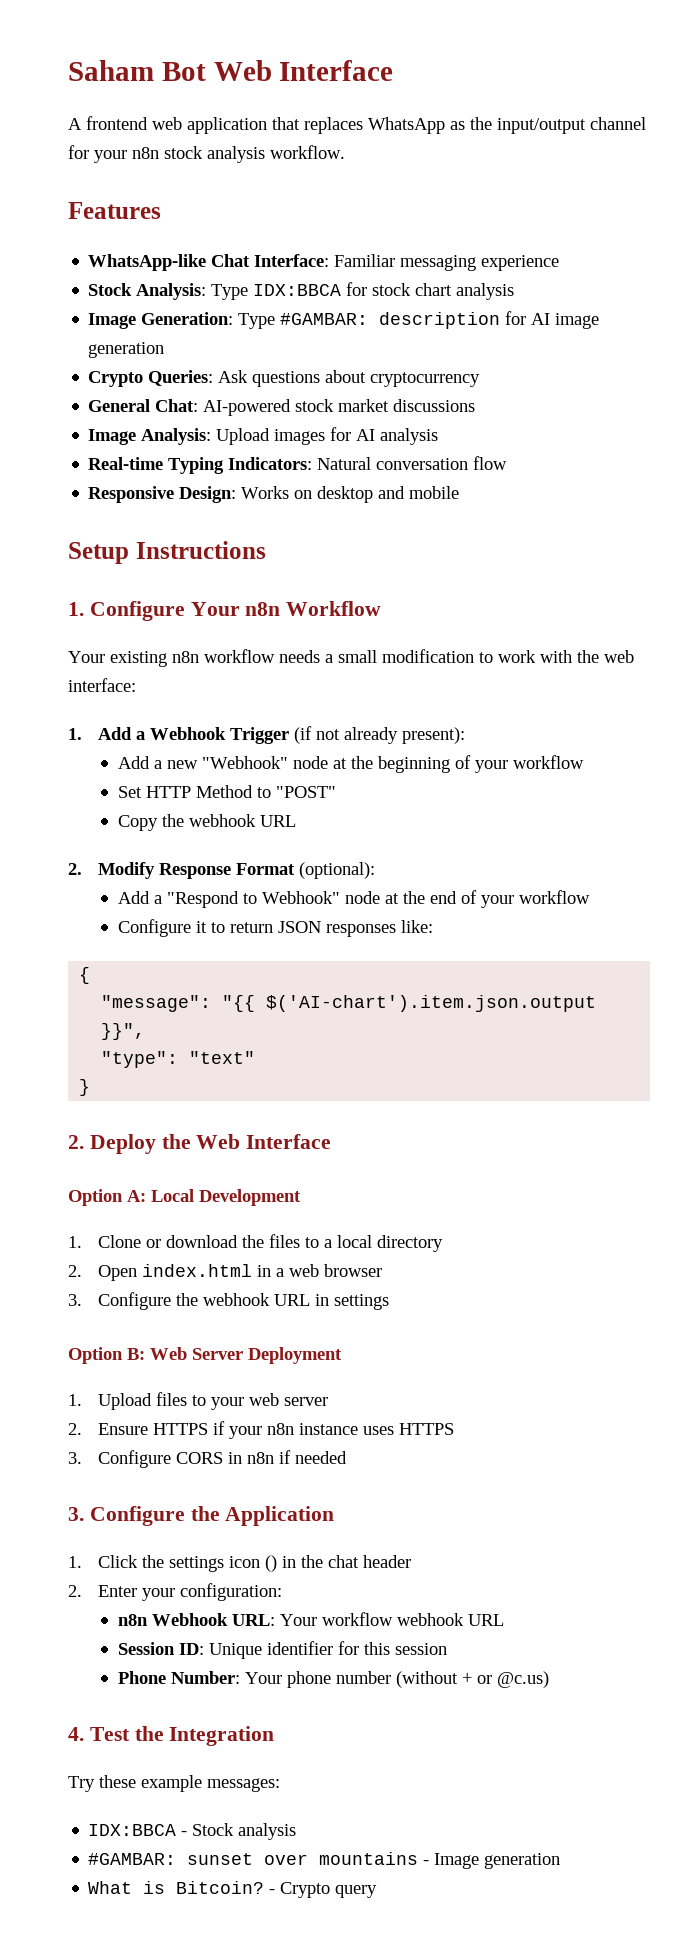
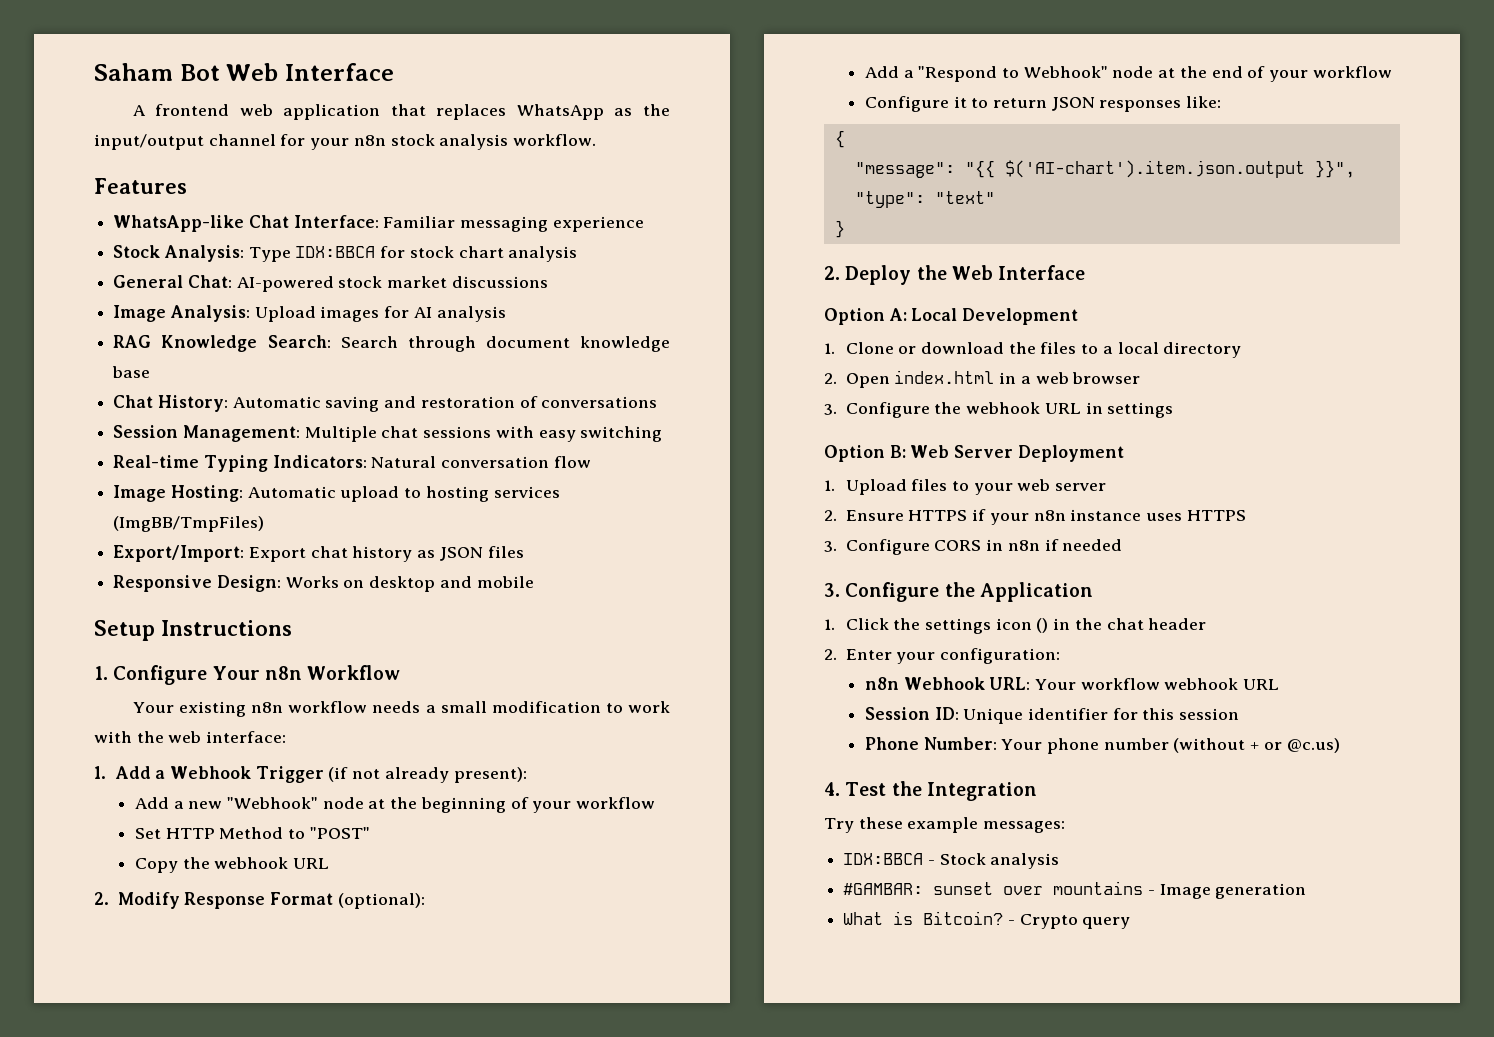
[88,311,600,329] [88,342,165,358] [88,370,481,387] // Image Generation: Type #GAMBAR: description for AI image generation // Crypto Queries: Ask questions about cryptocurrency -> (578, 254) none
(439, 436) none -> [113,335,670,352] [112,366,151,378] [113,395,658,412] [113,425,663,442] // RAG Knowledge Search: Search through document knowledge base // Chat History: Automatic saving and restoration of conversations // Session Management: Multiple chat sessions with easy switching
(508, 463) none -> [113,485,560,502] [113,516,265,532] [113,545,524,562] // Image Hosting: Automatic upload to hosting services (ImgBB/TmpFiles) // Export/Import: Export chat history as JSON files

